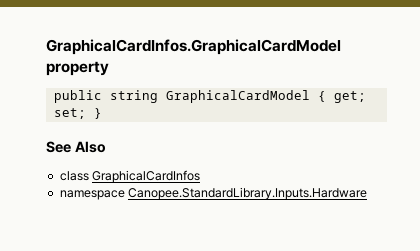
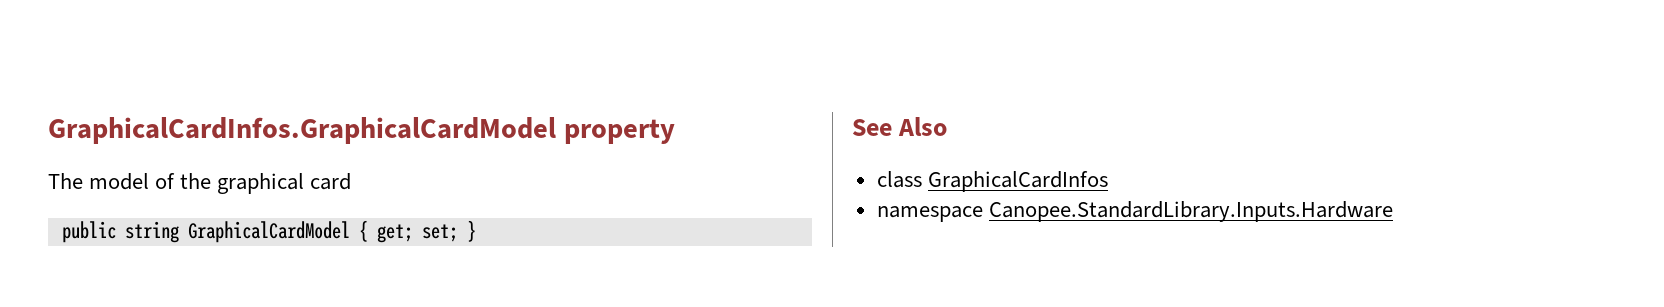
(109, 68) none -> [48,173,352,194] // The model of the graphical card

